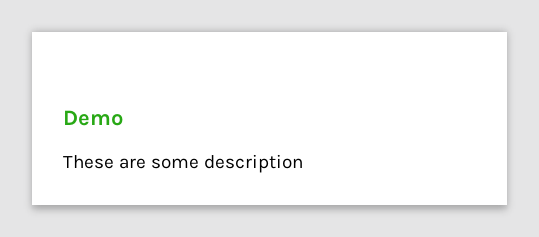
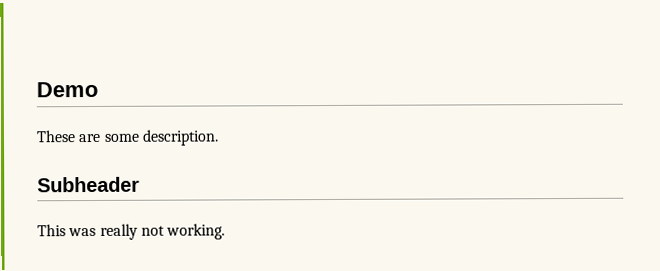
[204,154,304,173] description -> [141,129,219,146] [37,176,140,193] [37,223,226,240] description. // Subheader // This was really not working.

